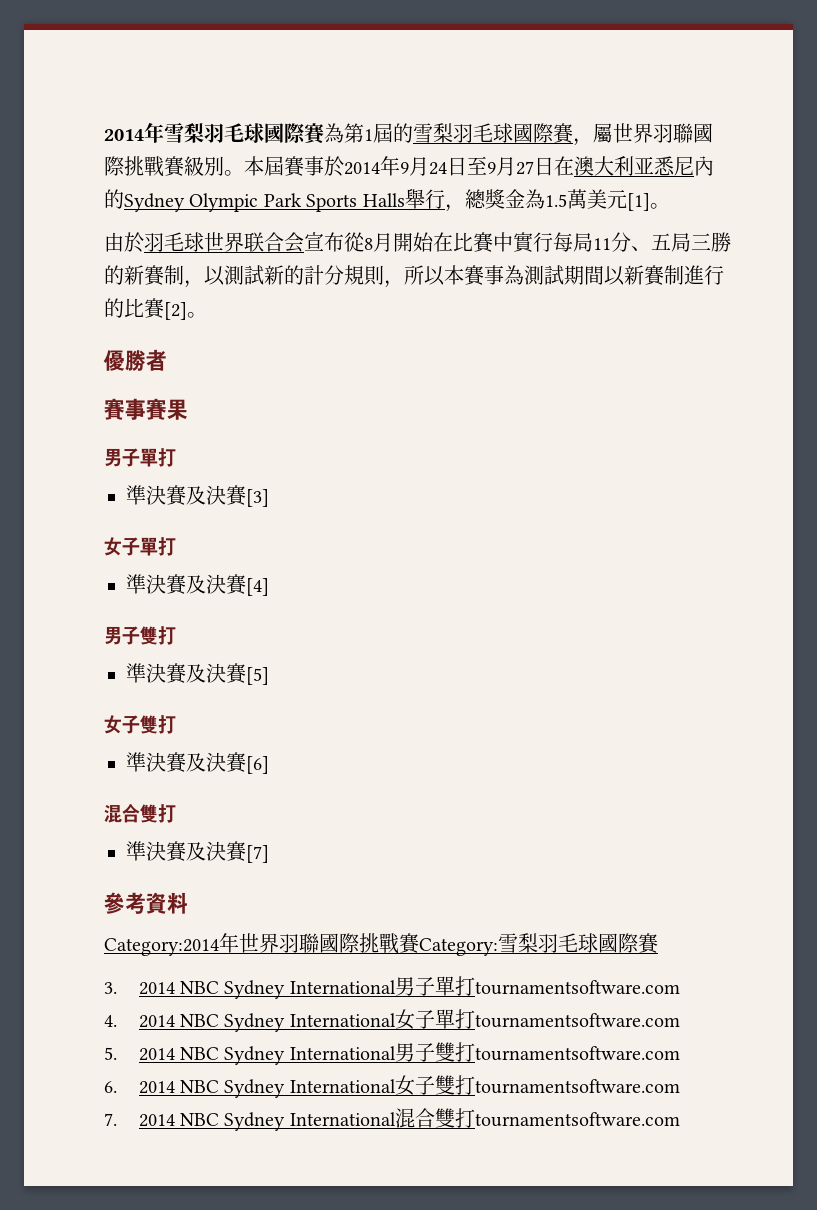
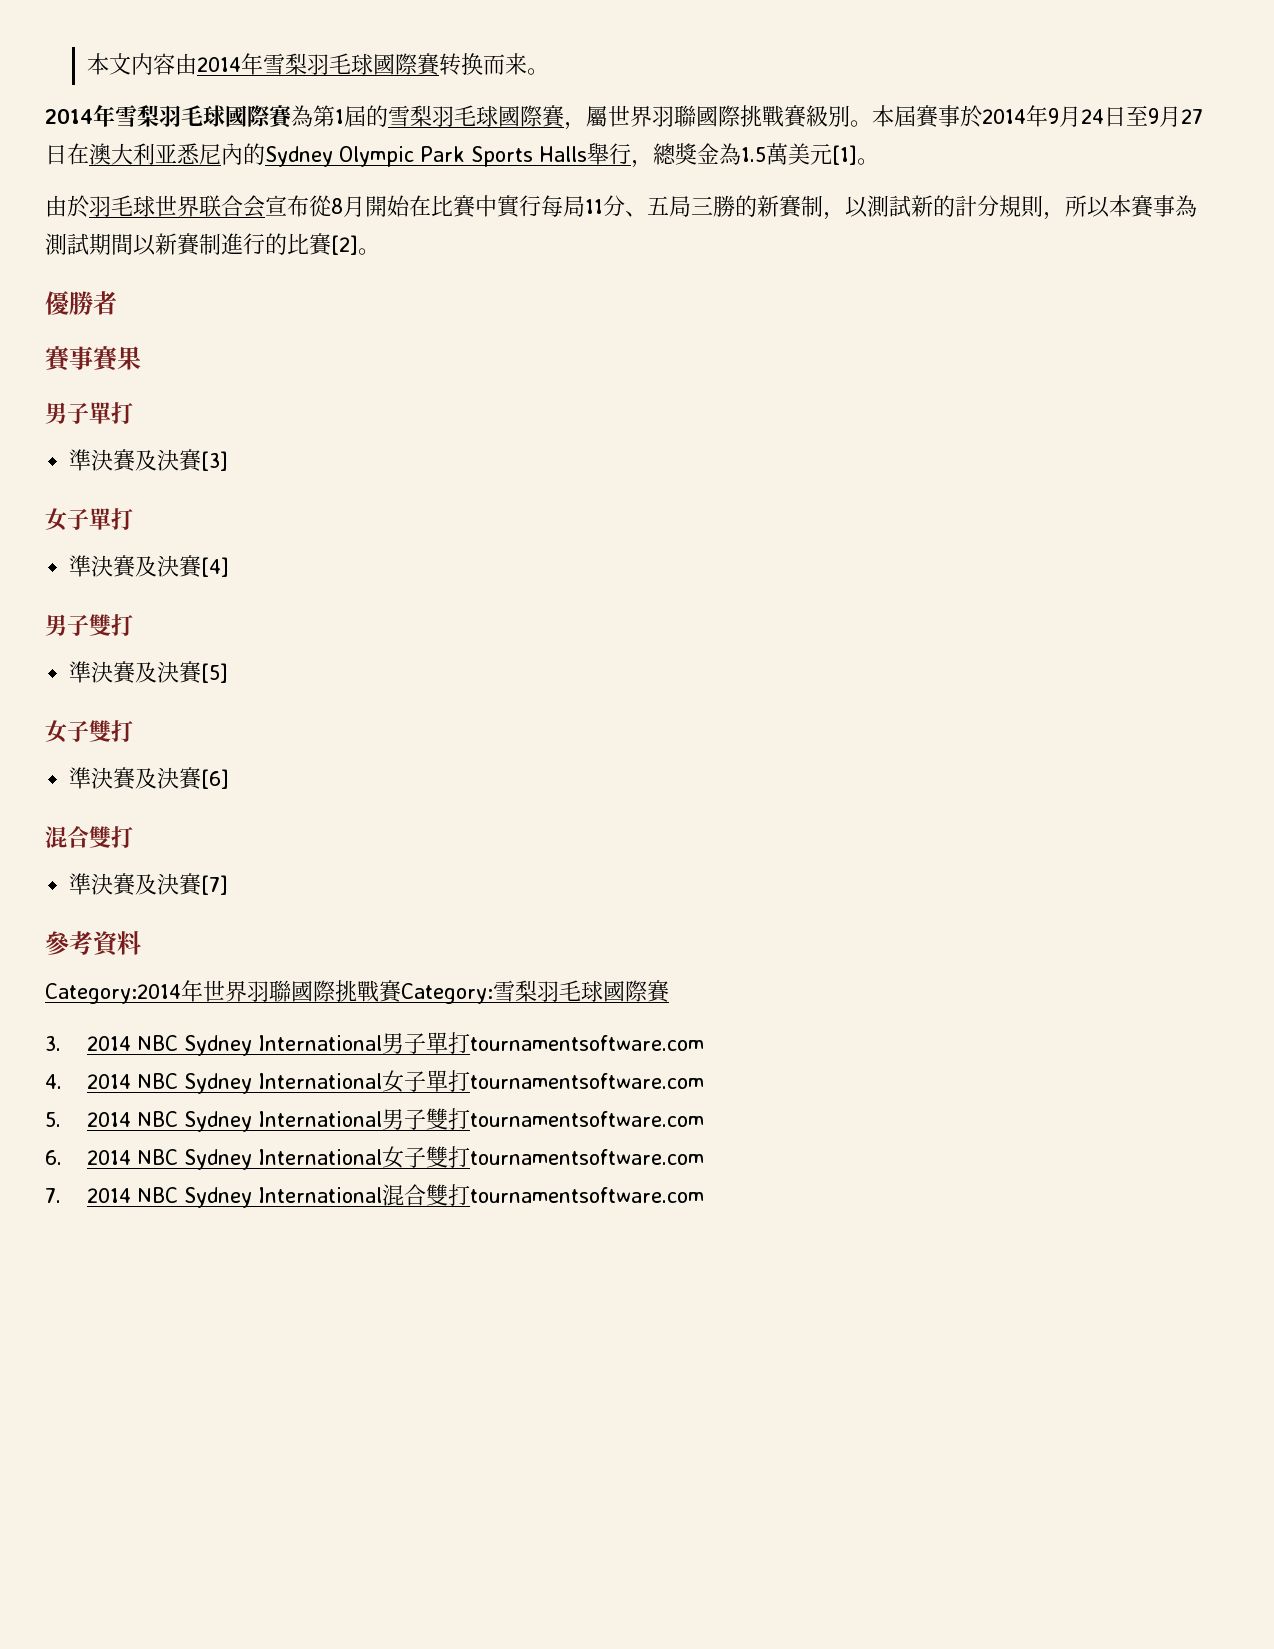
(104, 135) none -> [87,53,550,76] 本文内容由2014年雪梨羽毛球國際賽转换而来。 //

